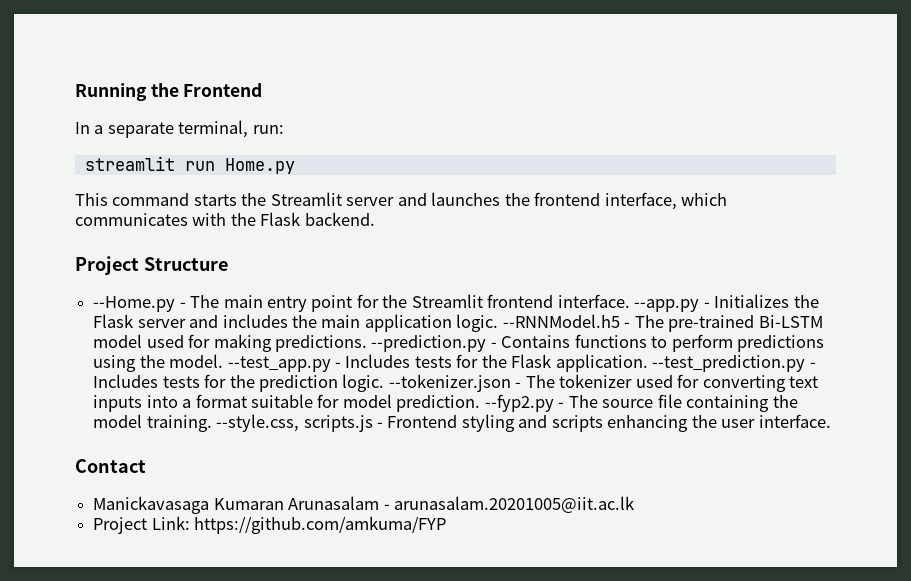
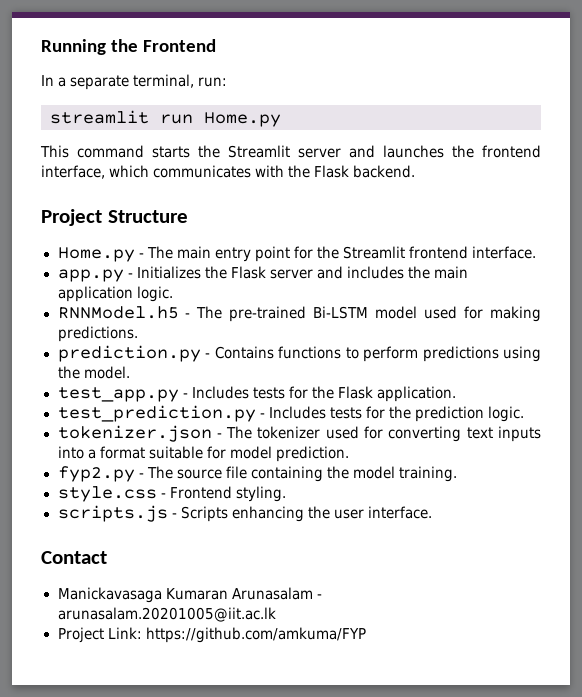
[93,296,176,312] --Home.py -> [57,247,135,262] Home.py
[634,299,700,312] --app.py -> [57,269,124,282] // app.py
[502,314,620,328] --RNNModel.h5 -> [57,306,179,319] // RNNModel.h5
[371,335,487,352] --prediction.py -> [57,345,201,362] // prediction.py
[227,356,331,372] --test_app.py -> [57,387,179,402] // test_app.py
[652,355,806,372] --test_prediction.py -> [57,405,256,422] // test_prediction.py
[388,374,511,392] --tokenizer.json -> [57,425,212,442] // tokenizer.json
[484,394,554,412] --fyp2.py -> [57,466,135,482] // fyp2.py
[216,414,603,432] --style.css, scripts.js - Frontend styling and scripts -> [57,486,286,502] [57,505,228,522] // style.css - Frontend styling. // scripts.js - Scripts

